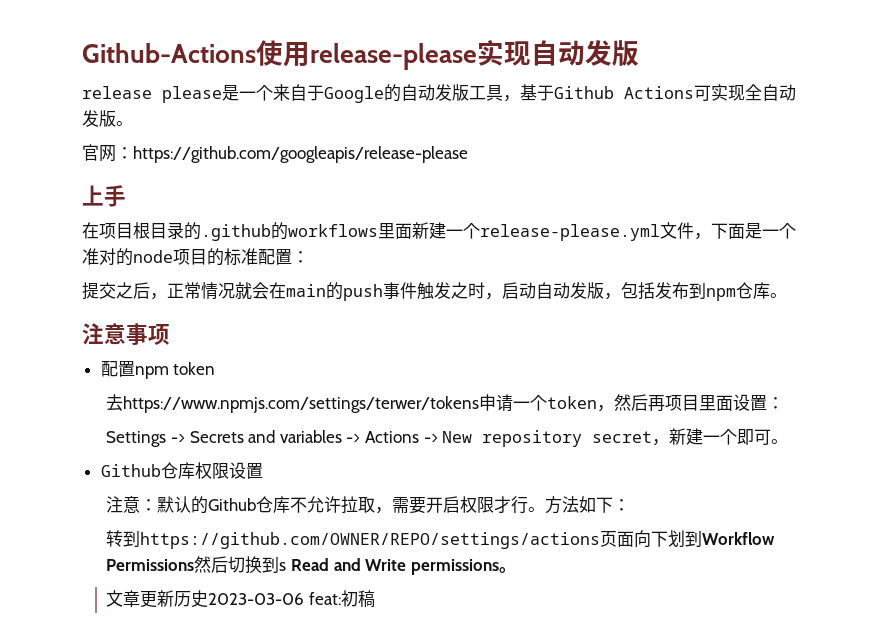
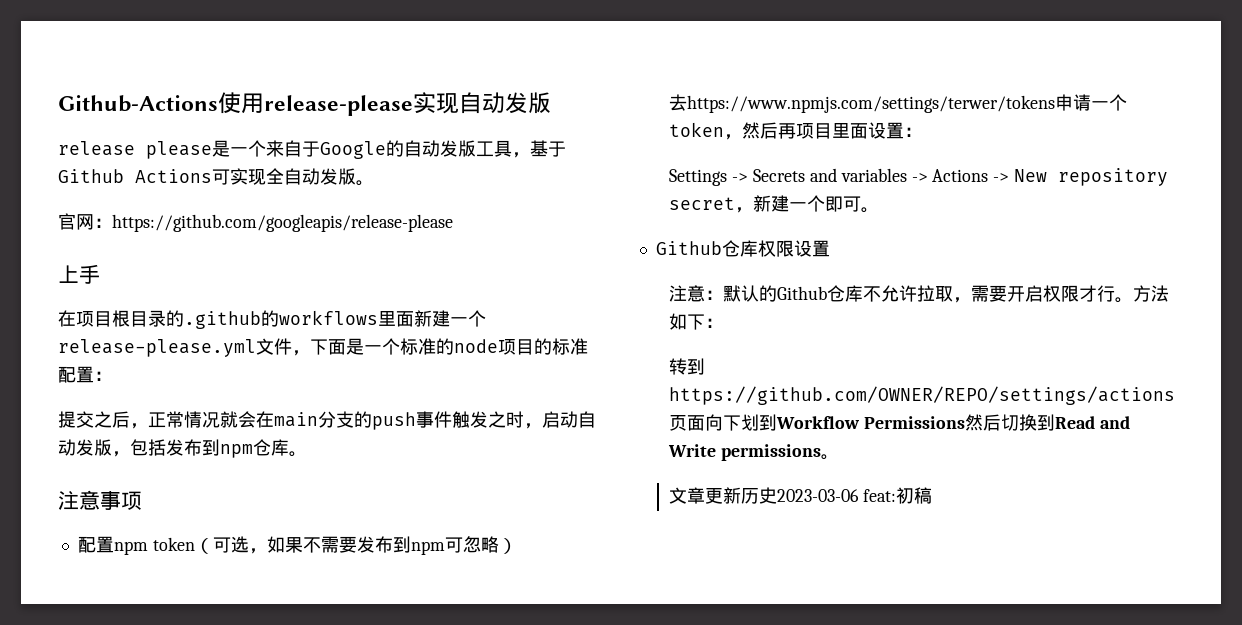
[82,248,116,265] 准对 -> [400,338,436,355] 标准
(326, 290) none -> [318,411,354,428] 分支
(216, 368) none -> [194,536,517,555] （可选，如果不需要发布到npm可忽略）
[279,562,287,571] s -> (1056, 422) none

